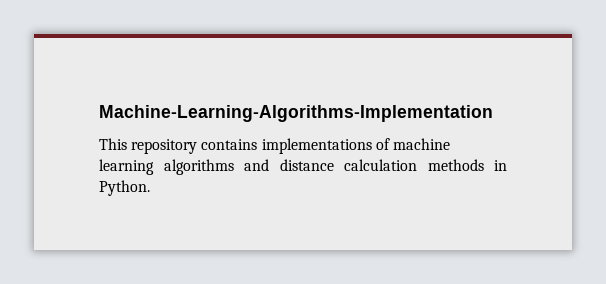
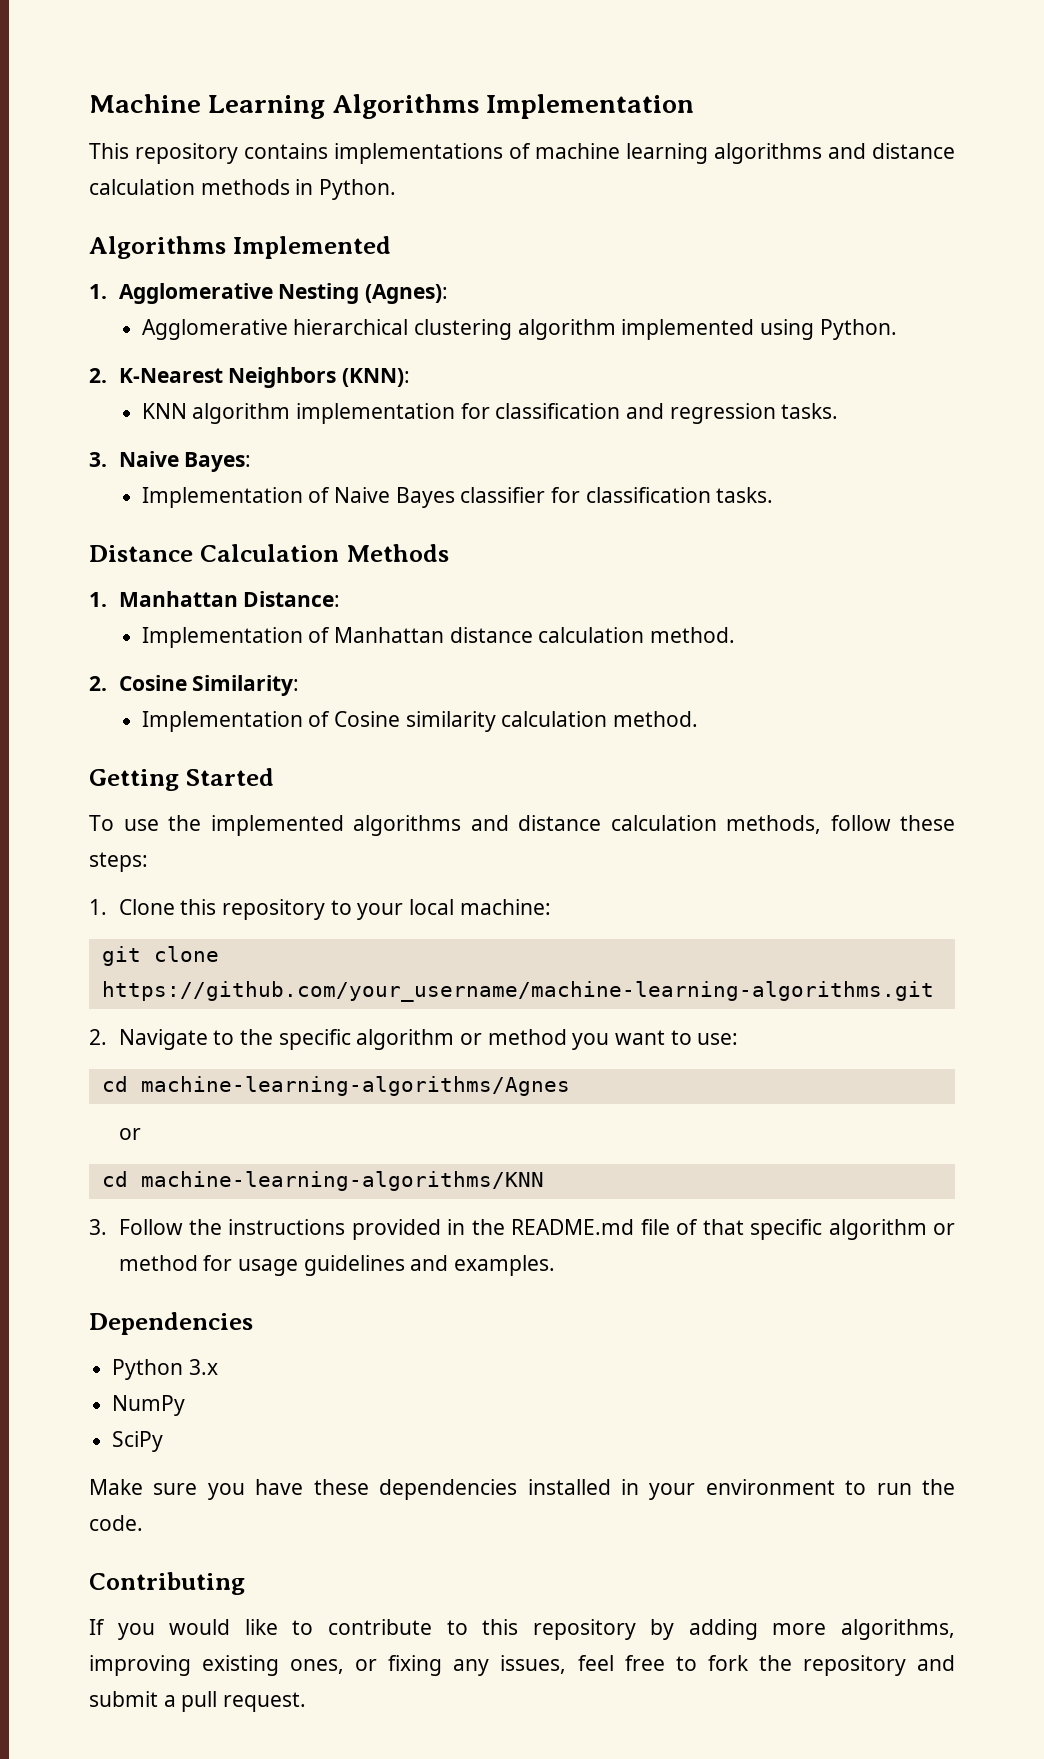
[99,105,493,122] Machine-Learning-Algorithms-Implementation -> [89,94,695,119] Machine Learning Algorithms Implementation
(150, 188) none -> [89,236,391,259] [89,283,448,304] [141,319,897,340] [89,367,410,388] [141,403,839,424] [89,451,252,472] [141,487,774,508] [89,544,449,562] [89,591,341,607] [141,627,735,648] [89,675,300,696] [141,711,698,732] [89,768,274,791] [89,815,955,836] [89,852,148,872] [89,899,551,920] [101,946,219,966] [101,981,934,1002] [89,1029,739,1050] [101,1076,570,1096] [118,1128,141,1140] [101,1171,544,1191] [89,1219,955,1240] [118,1255,555,1276] [89,1312,253,1335] [112,1359,218,1380] [112,1395,186,1416] [112,1431,164,1452] [89,1479,955,1500] [89,1515,143,1531] [89,1572,245,1595] [89,1619,956,1640] [89,1655,956,1676] [89,1691,307,1712] // Algorithms Implemented // 1. Agglomerative Nesting (Agnes): // Agglomerative hierarchical clustering algorithm implemented using Python. // 2. K-Nearest Neighbors (KNN): // KNN algorithm implementation for classification and regression tasks. // 3. Naive Bayes: // Implementation of Naive Bayes classifier for classification tasks. // Distance Calculation Methods // 1. Manhattan Distance: // Implementation of Manhattan distance calculation method. // 2. Cosine Similarity: // Implementation of Cosine similarity calculation method. // Getting Started // To use the implemented algorithms and distance calculation methods, follow these steps: // 1. Clone this repository to your local machine: // git clone https://github.com/your_username/machine-learning-algorithms.git // 2. Navigate to the specific algorithm or method you want to use: // cd machine-learning-algorithms/Agnes // or // cd machine-learning-algorithms/KNN // 3. Follow the instructions provided in the README.md file of that specific algorithm or method for usage guidelines and examples. // Dependencies // Python 3.x // NumPy // SciPy // Make sure you have these dependencies installed in your environment to run the code. // Contributing // If you would like to contribute to this repository by adding more algorithms, improving existing ones, or fixing any issues, feel free to fork the repository and submit a pull request.

